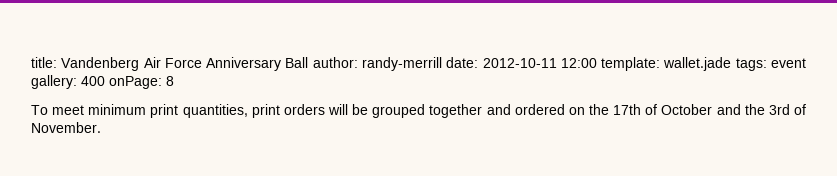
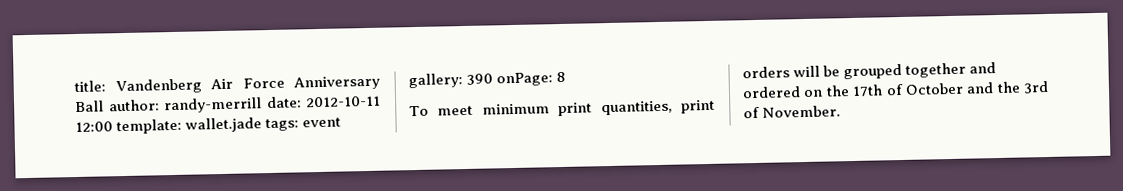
[81,76,105,86] 400 -> [466,73,494,85] 390

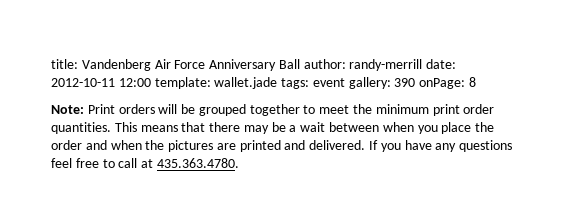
[409,99,715,117] To meet minimum print quantities, print -> [51,104,115,114] Note: Print
[969,62,997,74] [742,80,1049,99] [743,105,842,119] and ordered on the 17th of October and the 3rd of November. -> [303,104,495,116] [51,122,495,134] [51,140,513,152] [51,158,239,168] to meet the minimum print order quantities. This means that there may be a wait between when you place the order and when the pictures are printed and delivered. If you have any questions feel free to call at 435.363.4780.

